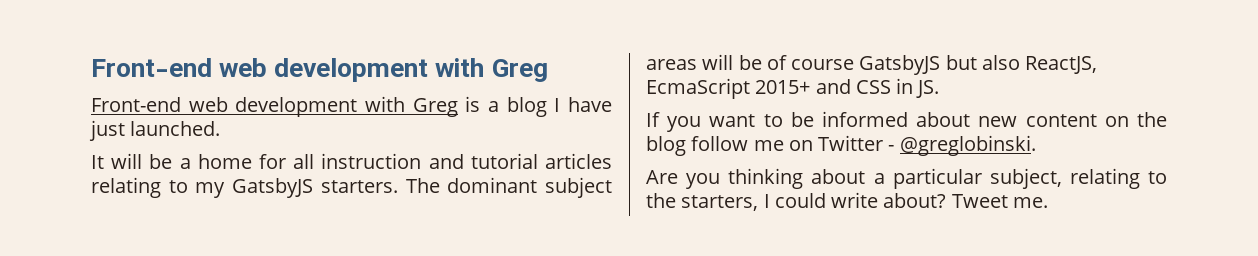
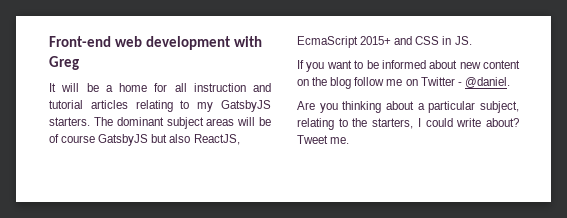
[91,58,548,82] [91,96,613,117] [89,120,221,141] Front-end web development with Greg // Front-end web development with Greg is a blog I have just launched. -> [49,36,263,50] [49,56,79,70] Front-end web development with Greg
[899,135,1036,156] @greglobinski. -> [464,77,510,88] @daniel.

